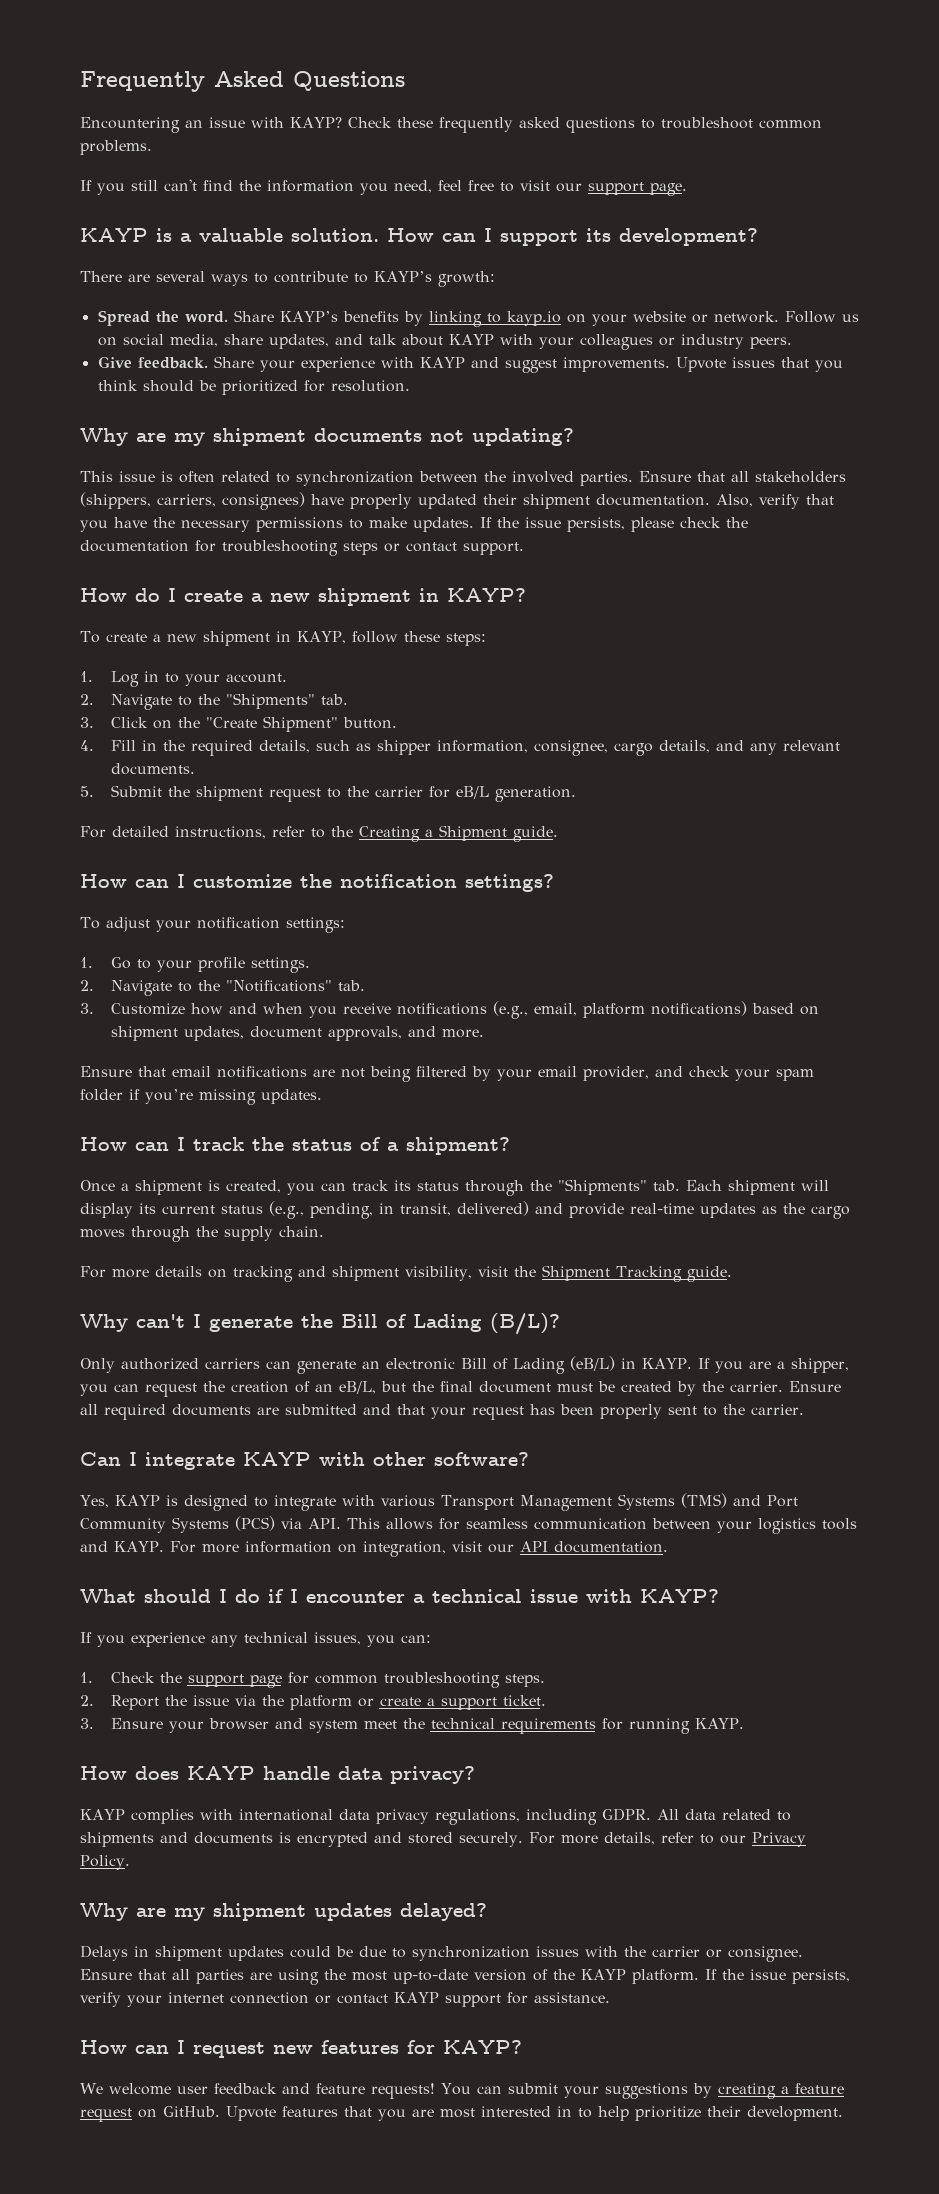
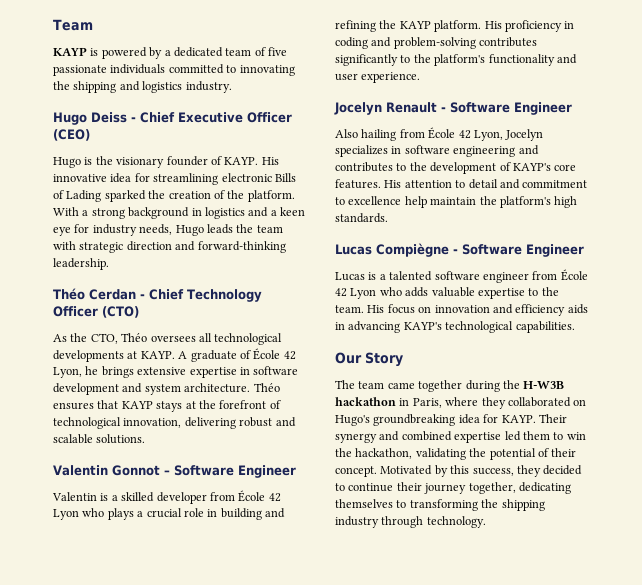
[80,71,405,92] [80,117,822,133] [80,140,152,155] [80,179,687,196] [80,228,758,246] [80,271,495,287] [97,310,859,327] [97,334,792,350] [97,356,843,373] [97,380,410,395] [80,428,574,446] [80,471,846,486] [80,492,834,510] [80,517,748,532] [80,540,524,556] [80,588,526,606] [80,631,486,646] [80,671,287,687] [80,693,348,710] [80,716,397,732] [80,740,840,756] [110,763,195,775] [80,785,576,802] [80,825,558,842] [80,874,554,892] [80,917,345,933] [80,957,310,973] [80,980,365,996] [80,1001,819,1019] [110,1026,484,1041] [80,1066,814,1082] [80,1089,322,1105] [80,1137,510,1155] [80,1179,829,1196] [80,1201,850,1219] [80,1226,324,1242] [80,1265,732,1282] [80,1313,560,1335] [80,1356,849,1374] [80,1381,841,1397] [80,1404,804,1420] [80,1452,529,1470] [80,1493,798,1511] [80,1516,857,1534] [80,1541,668,1557] [80,1589,719,1603] [80,1632,431,1647] [80,1672,545,1688] [80,1695,546,1710] [80,1718,745,1734] [80,1766,475,1784] [80,1808,791,1825] [80,1832,806,1847] [80,1855,130,1870] [80,1903,487,1921] [80,1945,803,1962] [80,1969,850,1985] [80,1992,610,2007] [80,2040,522,2058] [80,2083,844,2099] [80,2106,843,2122] Frequently Asked Questions // Encountering an issue with KAYP? Check these frequently asked questions to troubleshoot common problems. // If you still can't find the information you need, feel free to visit our support page. // KAYP is a valuable solution. How can I support its development? // There are several ways to contribute to KAYP’s growth: // Spread the word. Share KAYP’s benefits by linking to kayp.io on your website or network. Follow us on social media, share updates, and talk about KAYP with your colleagues or industry peers. // Give feedback. Share your experience with KAYP and suggest improvements. Upvote issues that you think should be prioritized for resolution. // Why are my shipment documents not updating? // This issue is often related to synchronization between the involved parties. Ensure that all stakeholders (shippers, carriers, consignees) have properly updated their shipment documentation. Also, verify that you have the necessary permissions to make updates. If the issue persists, please check the documentation for troubleshooting steps or contact support. // How do I create a new shipment in KAYP? // To create a new shipment in KAYP, follow these steps: // 1. Log in to your account. // 2. Navigate to the "Shipments" tab. // 3. Click on the "Create Shipment" button. // 4. Fill in the required details, such as shipper information, consignee, cargo details, and any relevant documents. // 5. Submit the shipment request to the carrier for eB/L generation. // For detailed instructions, refer to the Creating a Shipment guide. // How can I customize the notification settings? // To adjust your notification settings: // 1. Go to your profile settings. // 2. Navigate to the "Notifications" tab. // 3. Customize how and when you receive notifications (e.g., email, platform notifications) based on shipment updates, document approvals, and more. // Ensure that email notifications are not being filtered by your email provider, and check your spam folder if you’re missing updates. // How can I track the status of a shipment? // Once a shipment is created, you can track its status through the "Shipments" tab. Each shipment will display its current status (e.g., pending, in transit, delivered) and provide real-time updates as the cargo moves through the supply chain. // For more details on tracking and shipment visibility, visit the Shipment Tracking guide. // Why can't I generate the Bill of Lading (B/L)? // Only authorized carriers can generate an electronic Bill of Lading (eB/L) in KAYP. If you are a shipper, you can request the creation of an eB/L, but the final document must be created by the carrier. Ensure all required documents are submitted and that your request has been properly sent to the carrier. // Can I integrate KAYP with other software? // Yes, KAYP is designed to integrate with various Transport Management Systems (TMS) and Port Community Systems (PCS) via API. This allows for seamless communication between your logistics tools and KAYP. For more information on integration, visit our API documentation. // What should I do if I encounter a technical issue with KAYP? // If you experience any technical issues, you can: // 1. Check the support page for common troubleshooting steps. // 2. Report the issue via the platform or create a support ticket. // 3. Ensure your browser and system meet the technical requirements for running KAYP. // How does KAYP handle data privacy? // KAYP complies with international data privacy regulations, including GDPR. All data related to shipments and documents is encrypted and stored securely. For more details, refer to our Privacy Policy. // Why are my shipment updates delayed? // Delays in shipment updates could be due to synchronization issues with the carrier or consignee. Ensure that all parties are using the most up-to-date version of the KAYP platform. If the issue persists, verify your internet connection or contact KAYP support for assistance. // How can I request new features for KAYP? // We welcome user feedback and feature requests! You can submit your suggestions by creating a feature request on GitHub. Upvote features that you are most interested in to help prioritize their development. -> [53,19,93,31] [53,47,287,59] [53,64,295,76] [53,81,232,93] [53,112,292,125] [53,129,90,141] [53,156,279,168] [53,173,296,185] [53,190,295,202] [53,207,305,219] [53,224,283,236] [53,241,286,253] [53,258,109,270] [53,288,262,302] [53,306,139,318] [53,333,283,345] [53,348,296,362] [53,366,299,378] [53,383,280,395] [53,400,281,412] [53,417,296,429] [53,434,146,444] [53,465,296,478] [52,490,281,504] [53,508,285,520] [335,20,575,32] [335,37,538,49] [335,54,577,66] [335,72,421,83] [334,102,572,115] [335,127,544,141] [335,145,539,157] [335,162,577,174] [335,179,588,189] [335,196,578,208] [335,213,388,223] [335,243,584,257] [335,269,588,283] [335,287,559,299] [335,304,588,316] [335,321,575,333] [335,352,403,367] [335,380,565,392] [335,397,587,409] [335,414,567,426] [335,431,586,443] [335,448,577,460] [335,465,583,477] [335,482,571,494] [335,499,545,511] [335,516,486,528] Team // KAYP is powered by a dedicated team of five passionate individuals committed to innovating the shipping and logistics industry. // Hugo Deiss - Chief Executive Officer (CEO) // Hugo is the visionary founder of KAYP. His innovative idea for streamlining electronic Bills of Lading sparked the creation of the platform. With a strong background in logistics and a keen eye for industry needs, Hugo leads the team with strategic direction and forward-thinking leadership. // Théo Cerdan - Chief Technology Officer (CTO) // As the CTO, Théo oversees all technological developments at KAYP. A graduate of École 42 Lyon, he brings extensive expertise in software development and system architecture. Théo ensures that KAYP stays at the forefront of technological innovation, delivering robust and scalable solutions. // Valentin Gonnot – Software Engineer // Valentin is a skilled developer from École 42 Lyon who plays a crucial role in building and refining the KAYP platform. His proficiency in coding and problem-solving contributes significantly to the platform's functionality and user experience. // Jocelyn Renault - Software Engineer // Also hailing from École 42 Lyon, Jocelyn specializes in software engineering and contributes to the development of KAYP's core features. His attention to detail and commitment to excellence help maintain the platform's high standards. // Lucas Compiègne - Software Engineer // Lucas is a talented software engineer from École 42 Lyon who adds valuable expertise to the team. His focus on innovation and efficiency aids in advancing KAYP's technological capabilities. // Our Story // The team came together during the H-W3B hackathon in Paris, where they collaborated on Hugo's groundbreaking idea for KAYP. Their synergy and combined expertise led them to win the hackathon, validating the potential of their concept. Motivated by this success, they decided to continue their journey together, dedicating themselves to transforming the shipping industry through technology.

